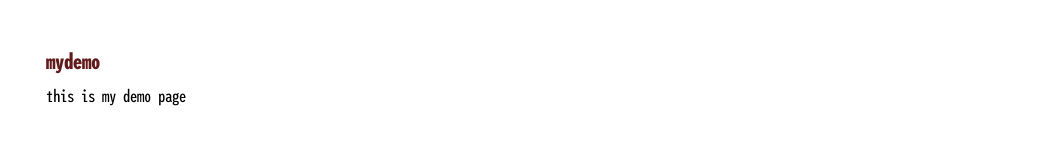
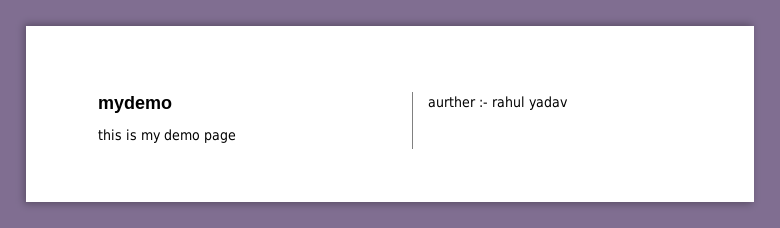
(186, 99) none -> [428,96,568,110] // aurther :- rahul yadav

